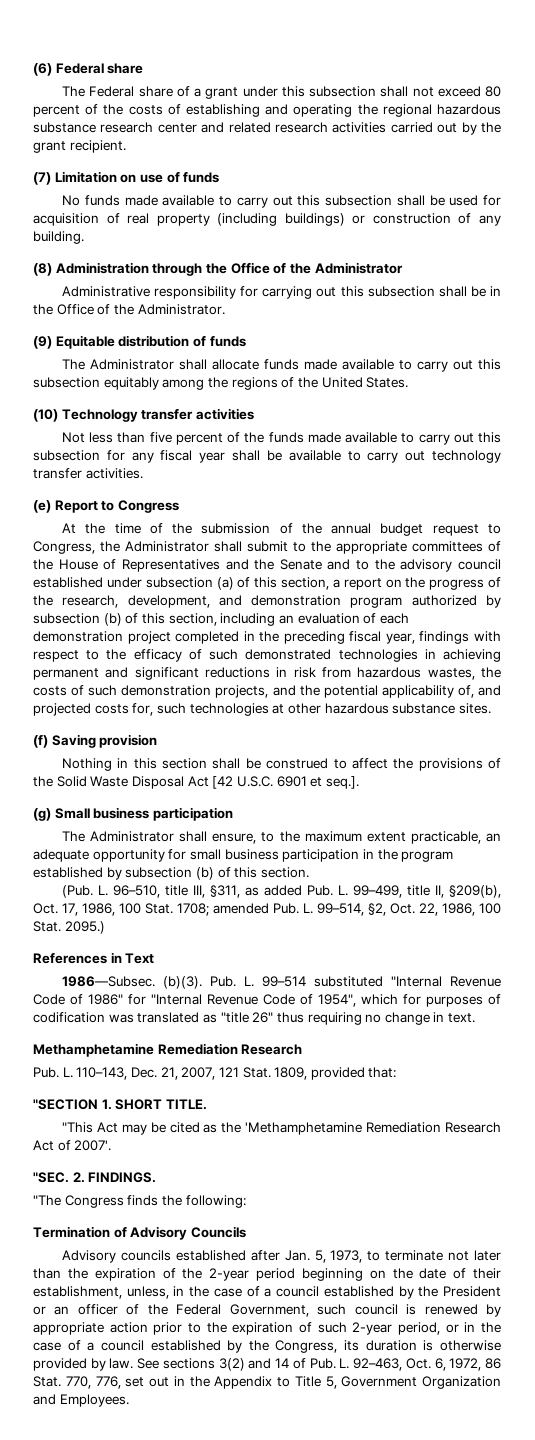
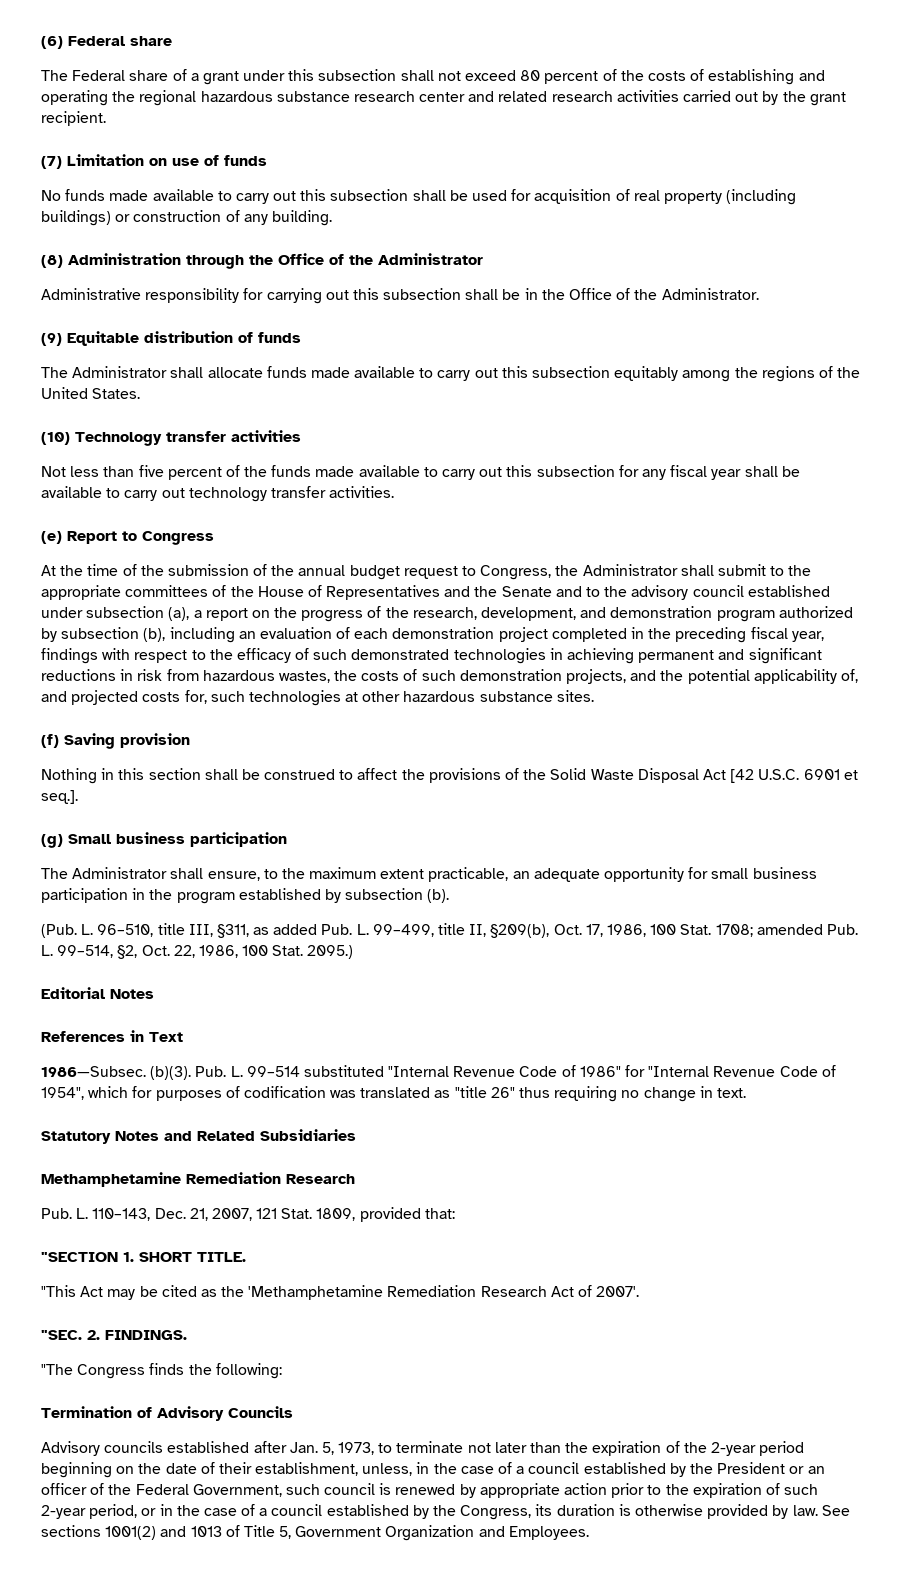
[216,577,329,590] (a) of this section, -> [168,607,190,621] (a),
[103,613,217,626] (b) of this section, -> [143,628,166,642] (b),
[195,867,309,880] (b) of this section. -> [427,889,450,903] (b).
(105, 927) none -> [41,987,154,999] // Editorial Notes
(476, 1018) none -> [41,1129,356,1144] // Statutory Notes and Related Subsidiaries
[218,1358,502,1371] [33,1376,290,1389] 3(2) and 14 of Pub. L. 92–463, Oct. 6, 1972, 86 Stat. 770, 776, set out in the Appendix to -> [105,1525,240,1540] 1001(2) and 1013 of

